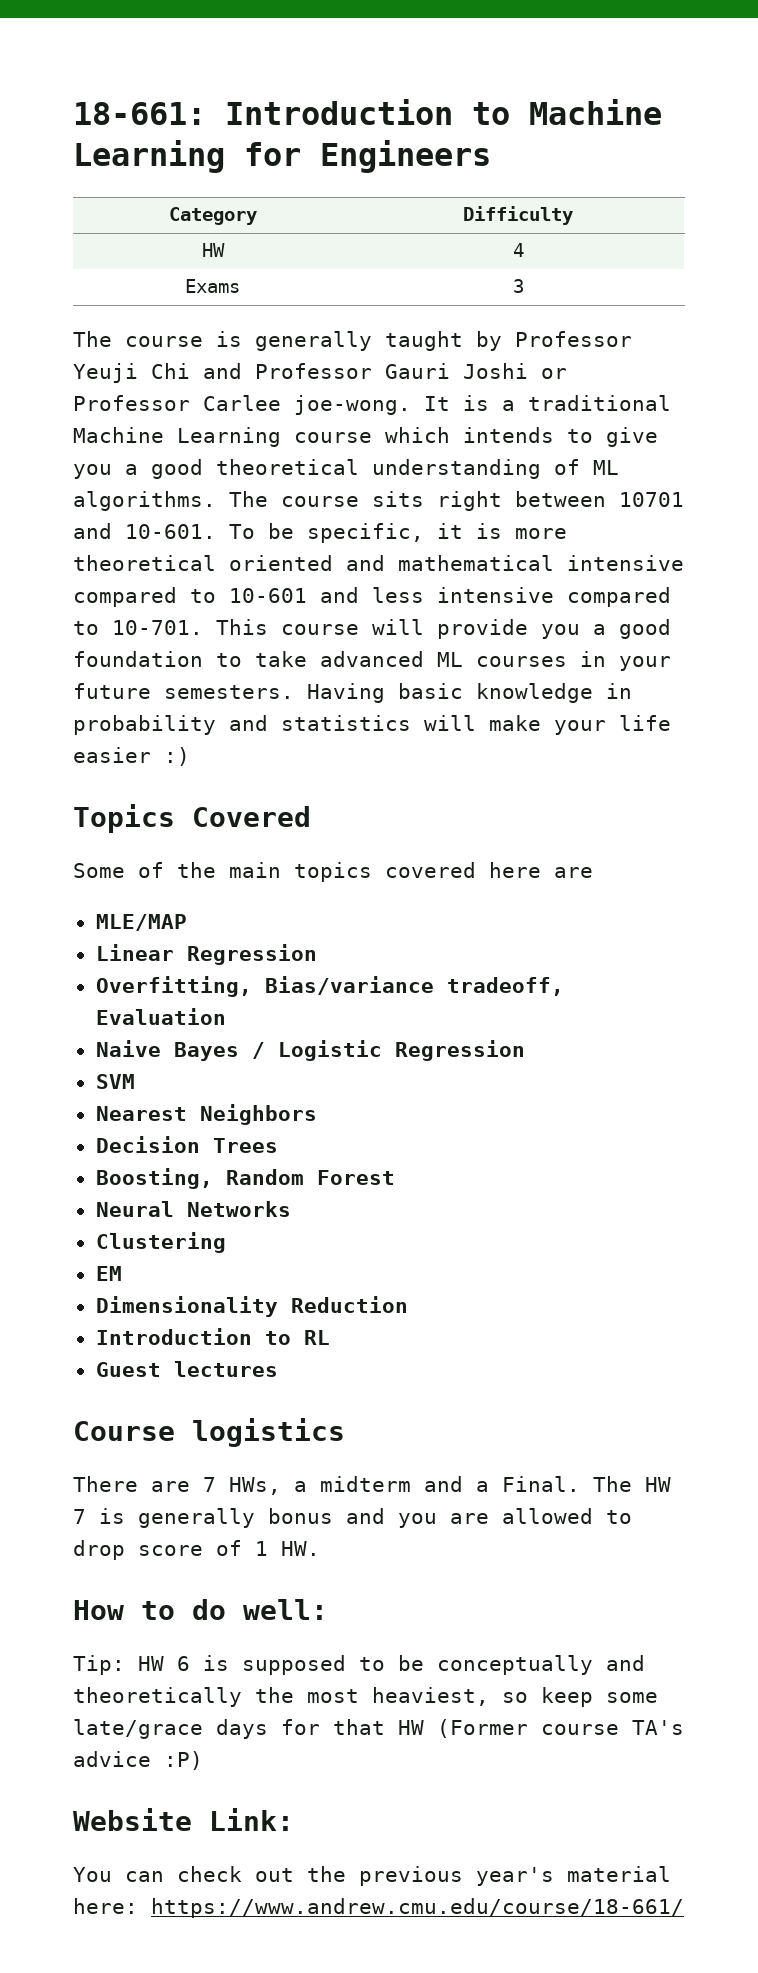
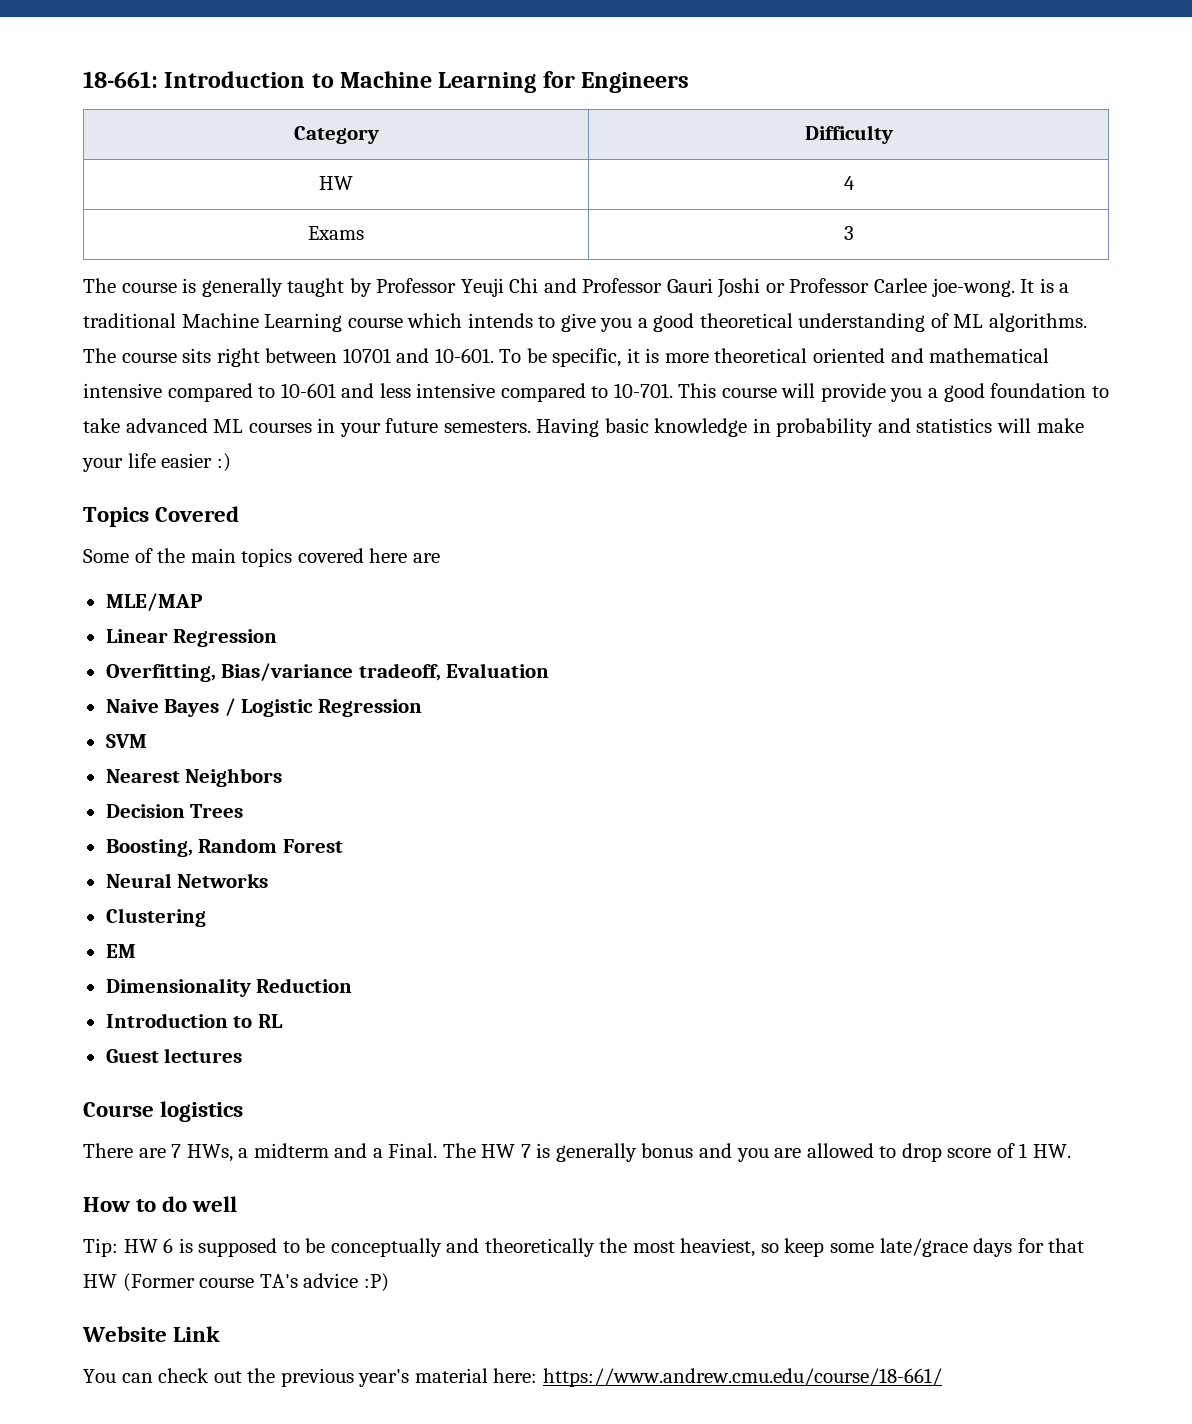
[243,1599,328,1620] well: -> [192,1196,238,1212] well
[209,1808,294,1831] Link: -> [173,1326,221,1342] Link

